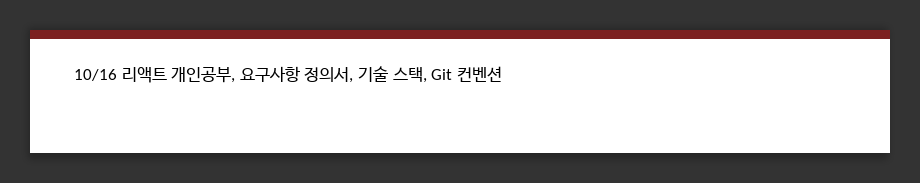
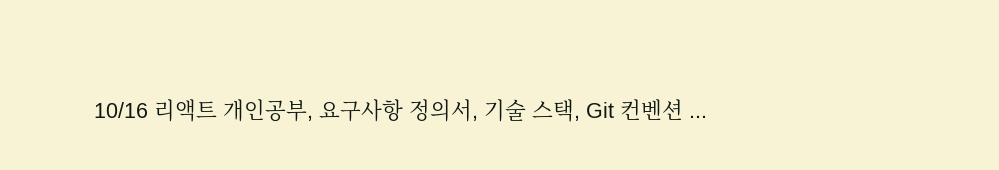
(502, 74) none -> [689,115,707,118] ...

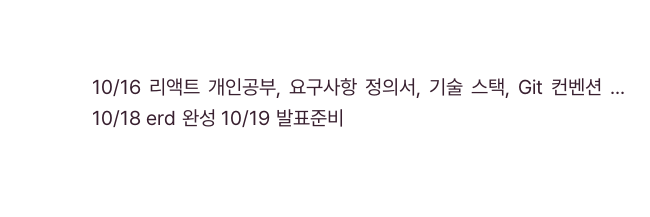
(707, 116) none -> [92,109,344,128] 10/18 erd 완성 10/19 발표준비

